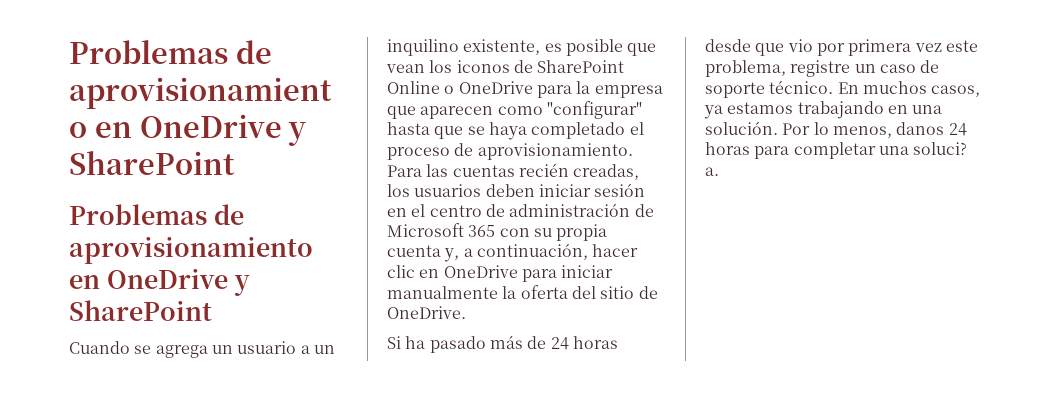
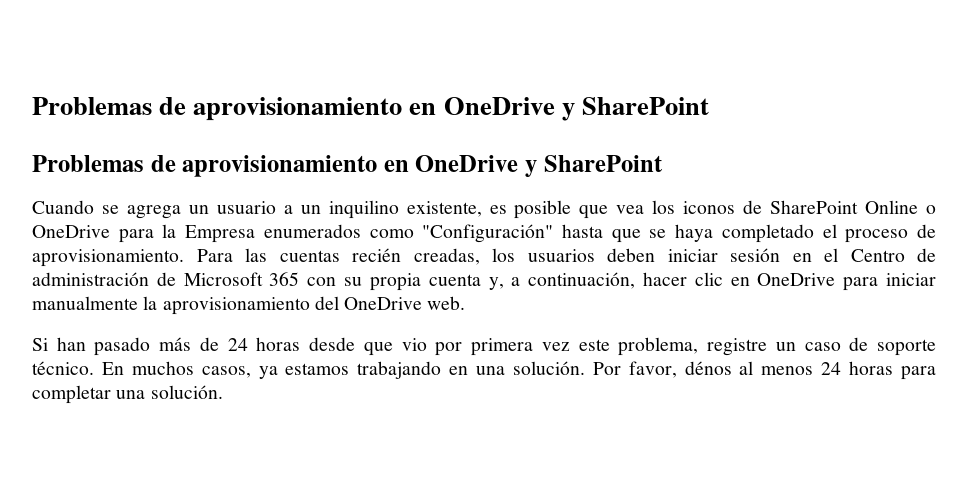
[386,64,425,73] vean -> [616,205,645,214] vea
[594,85,663,98] [387,101,642,119] empresa que aparecen como "configurar" -> [185,224,554,243] Empresa enumerados como "Configuración"
[429,205,482,217] centro -> [850,249,905,262] Centro
[520,285,658,299] [387,306,466,319] oferta del sitio de OneDrive. -> [162,296,466,315] aprovisionamiento del OneDrive web.
[405,336,426,349] ha -> [56,337,86,351] han
[813,122,945,138] lo menos, danos -> [628,361,814,378] favor, dénos al menos
[913,142,968,155] [705,167,719,176] soluci? a. -> [150,385,223,399] solución.

